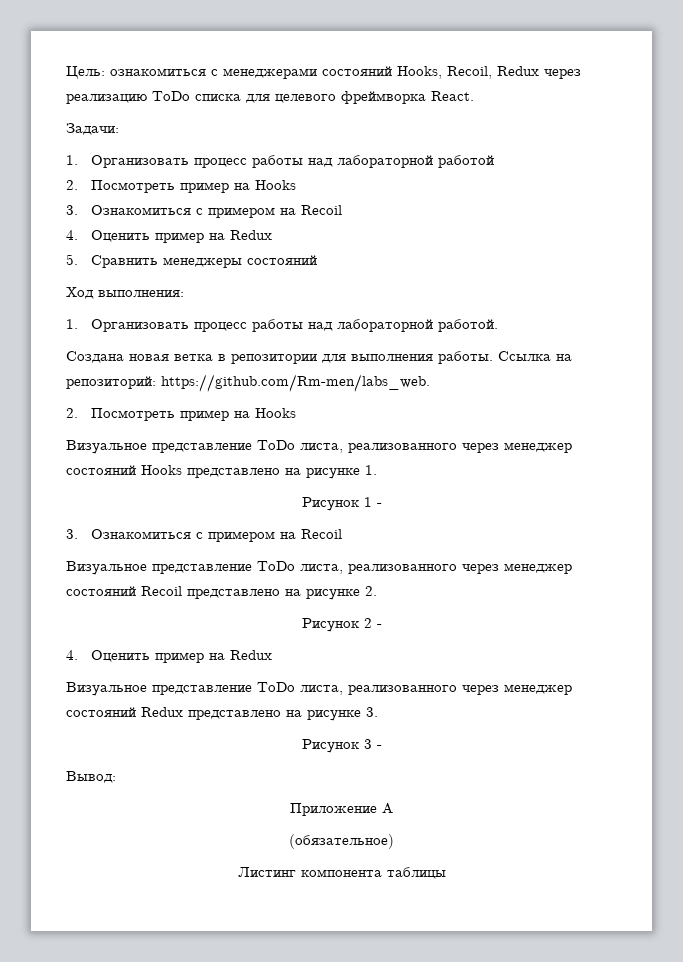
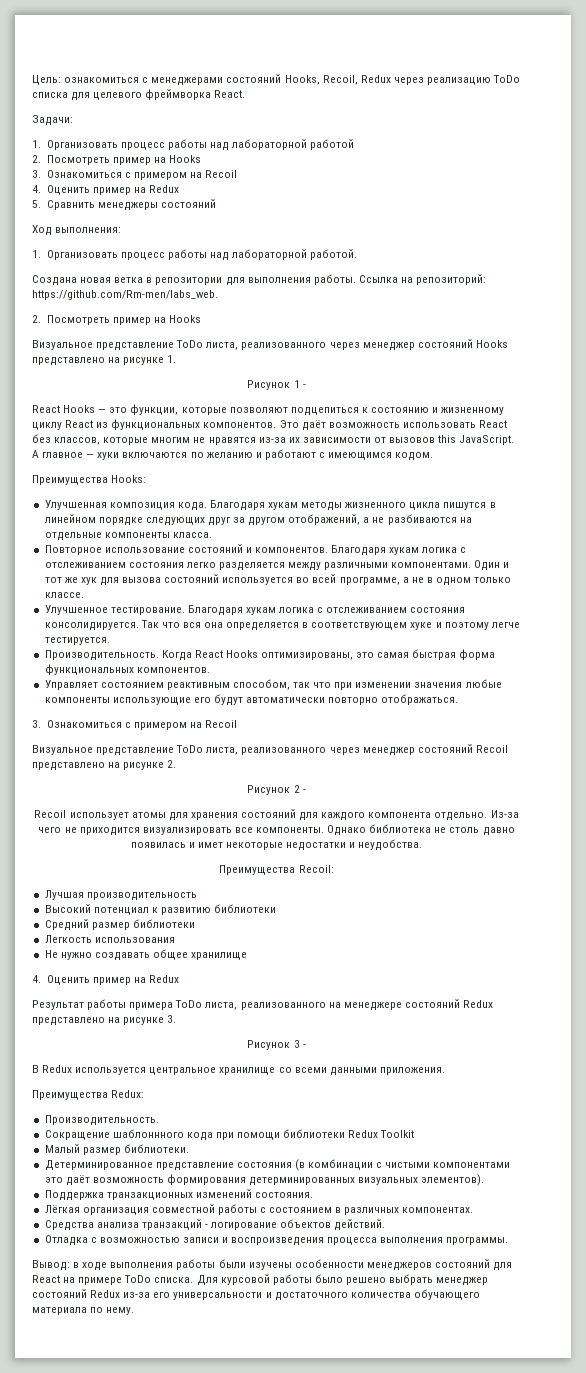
(382, 505) none -> [32,404,505,416] [32,419,507,431] [32,434,515,445] [32,449,434,461] [32,475,147,485] [44,500,496,511] [43,514,472,526] [44,532,212,541] [44,544,467,556] [44,560,510,571] [44,574,512,586] [44,592,84,598] [44,605,466,616] [44,620,520,631] [44,637,110,645] [44,649,496,661] [44,664,210,675] [44,679,502,690] [44,694,459,706] // React Hooks — это функции, которые позволяют подцепиться к состоянию и жизненному циклу React из функциональных компонентов. Это даёт возможность использовать React без классов, которые многим не нравятся из-за их зависимости от вызовов this JavaScript. А главное — хуки включаются по желанию и работают с имеющимся кодом. // Преимущества Hooks: // Улучшенная композиция кода. Благодаря хукам методы жизненного цикла пишутся в линейном порядке следующих друг за другом отображений, а не разбиваются на отдельные компоненты класса. // Повторное использование состояний и компонентов. Благодаря хукам логика с отслеживанием состояния легко разделяется между различными компонентами. Один и тот же хук для вызова состояний используется во всей программе, а не в одном только классе. // Улучшенное тестирование. Благодаря хукам логика с отслеживанием состояния консолидируется. Так что вся она определяется в соответствующем хуке и поэтому легче тестируется. // Производительность. Когда React Hooks оптимизированы, это самая быстрая форма функциональных компонентов. // Управляет состоянием реактивным способом, так что при изменении значения любые компоненты использующие его будут автоматически повторно отображаться.
[66,650,272,663] [66,682,572,696] // 4. Оценить пример на Redux // Визуальное представление ToDo листа, реализованного через менеджер -> [34,809,519,821] [38,824,515,836] [130,839,423,851] [219,865,334,875] [44,890,197,901] [44,904,277,915] [44,919,195,931] [44,935,175,943] [44,949,248,961] [32,975,180,985] [32,999,402,1011] // Recoil использует атомы для хранения состояний для каждого компонента отдельно. Из-за чего не приходится визуализировать все компоненты. Однако библиотека не столь давно появилась и имет некоторые недостатки и неудобства. // Преимущества Recoil: // Лучшая производительность // Высокий потенциал к развитию библиотеки // Средний размер библиотеки // Легкость использования // Не нужно создавать общее хранилище // 4. Оценить пример на Redux // Результат работы примера ToDo листа, реализованного на менеджере
[66,771,116,783] [290,803,393,816] [289,834,394,849] [237,867,446,879] Вывод: // Приложение А // (обязательное) // Листинг компонента таблицы -> [32,1065,445,1076] [32,1090,145,1100] [44,1115,159,1126] [44,1129,415,1141] [44,1144,189,1155] [44,1159,511,1171] [44,1174,485,1186] [44,1189,313,1201] [44,1204,474,1215] [44,1219,386,1231] [44,1235,509,1246] [32,1259,513,1271] [32,1274,489,1286] [32,1289,480,1301] [32,1307,135,1315] В Redux используется центральное хранилище со всеми данными приложения. // Преимущества Redux: // Производительность. // Сокращение шаблоннного кода при помощи библиотеки Redux Toolkit // Малый размер библиотеки. // Детерминированное представление состояния (в комбинации с чистыми компонентами это даёт возможность формирования детерминированных визуальных элементов). // Поддержка транзакционных изменений состояния. // Лёгкая организация совместной работы с состоянием в различных компонентах. // Средства анализа транзакций - логирование объектов действий. // Отладка с возможностью записи и воспроизведения процесса выполнения программы. // Вывод: в ходе выполнения работы были изучены особенности менеджеров состояний для React на примере ToDo списка. Для курсовой работы было решено выбрать менеджер состояний Redux из-за его универсальности и достаточного количества обучающего материала по нему.

